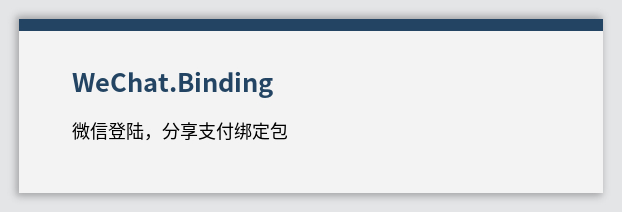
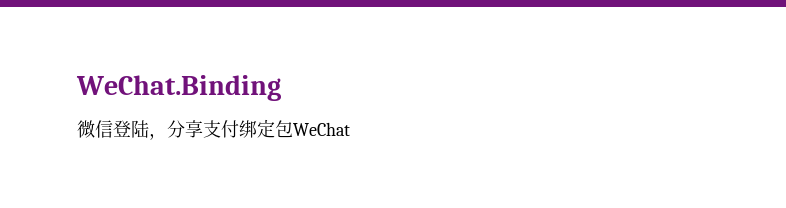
(288, 131) none -> [293,122,350,136] WeChat

